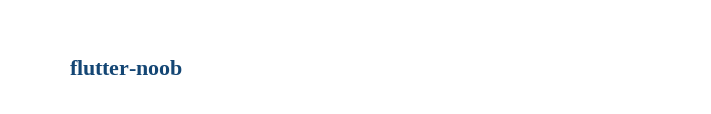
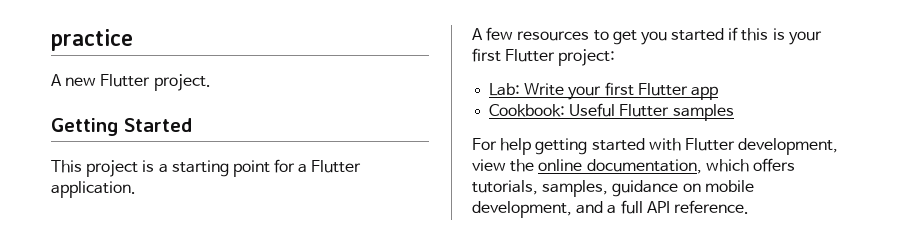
[70,60,182,75] flutter-noob -> [51,29,133,51] [51,74,211,91] [51,118,192,136] [51,159,362,177] [51,181,136,198] [472,27,822,45] [472,48,616,66] [489,82,718,100] [489,103,734,121] [472,138,839,155] [472,158,795,174] [472,180,754,197] [472,200,749,218] practice // A new Flutter project. // Getting Started // This project is a starting point for a Flutter application. // A few resources to get you started if this is your first Flutter project: // Lab: Write your first Flutter app // Cookbook: Useful Flutter samples // For help getting started with Flutter development, view the online documentation, which offers tutorials, samples, guidance on mobile development, and a full API reference.

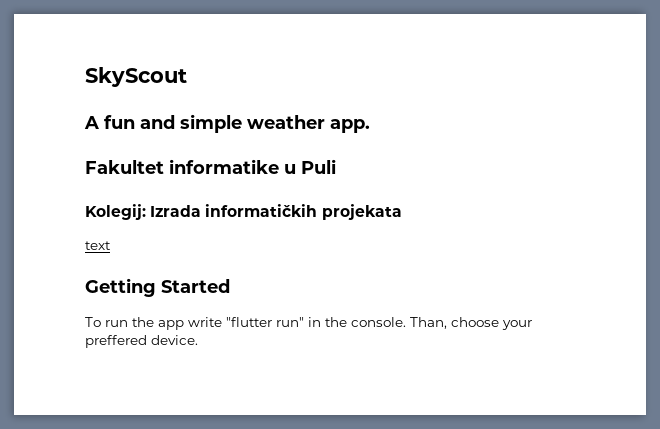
[51,29,133,51] [51,74,211,91] [51,118,192,136] [51,159,362,177] [51,181,136,198] [472,27,822,45] [472,48,616,66] [489,82,718,100] [489,103,734,121] [472,138,839,155] [472,158,795,174] [472,180,754,197] [472,200,749,218] practice // A new Flutter project. // Getting Started // This project is a starting point for a Flutter application. // A few resources to get you started if this is your first Flutter project: // Lab: Write your first Flutter app // Cookbook: Useful Flutter samples // For help getting started with Flutter development, view the online documentation, which offers tutorials, samples, guidance on mobile development, and a full API reference. -> [85,67,187,87] [84,114,370,133] [85,159,336,174] [85,204,402,220] [85,241,111,250] [85,278,230,297] [85,317,532,330] [85,335,198,348] SkyScout // A fun and simple weather app. // Fakultet informatike u Puli // Kolegij: Izrada informatičkih projekata // text // Getting Started // To run the app write "flutter run" in the console. Than, choose your preffered device.

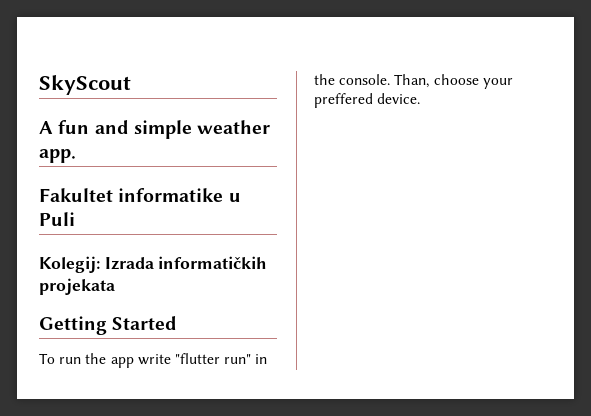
[85,241,111,250] // text -> (115, 286) none

